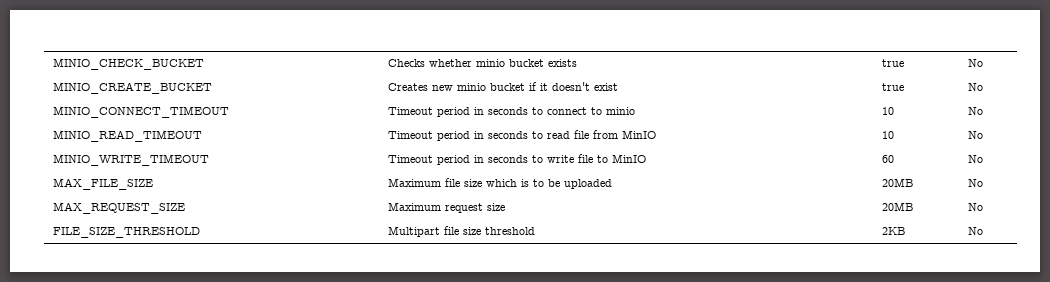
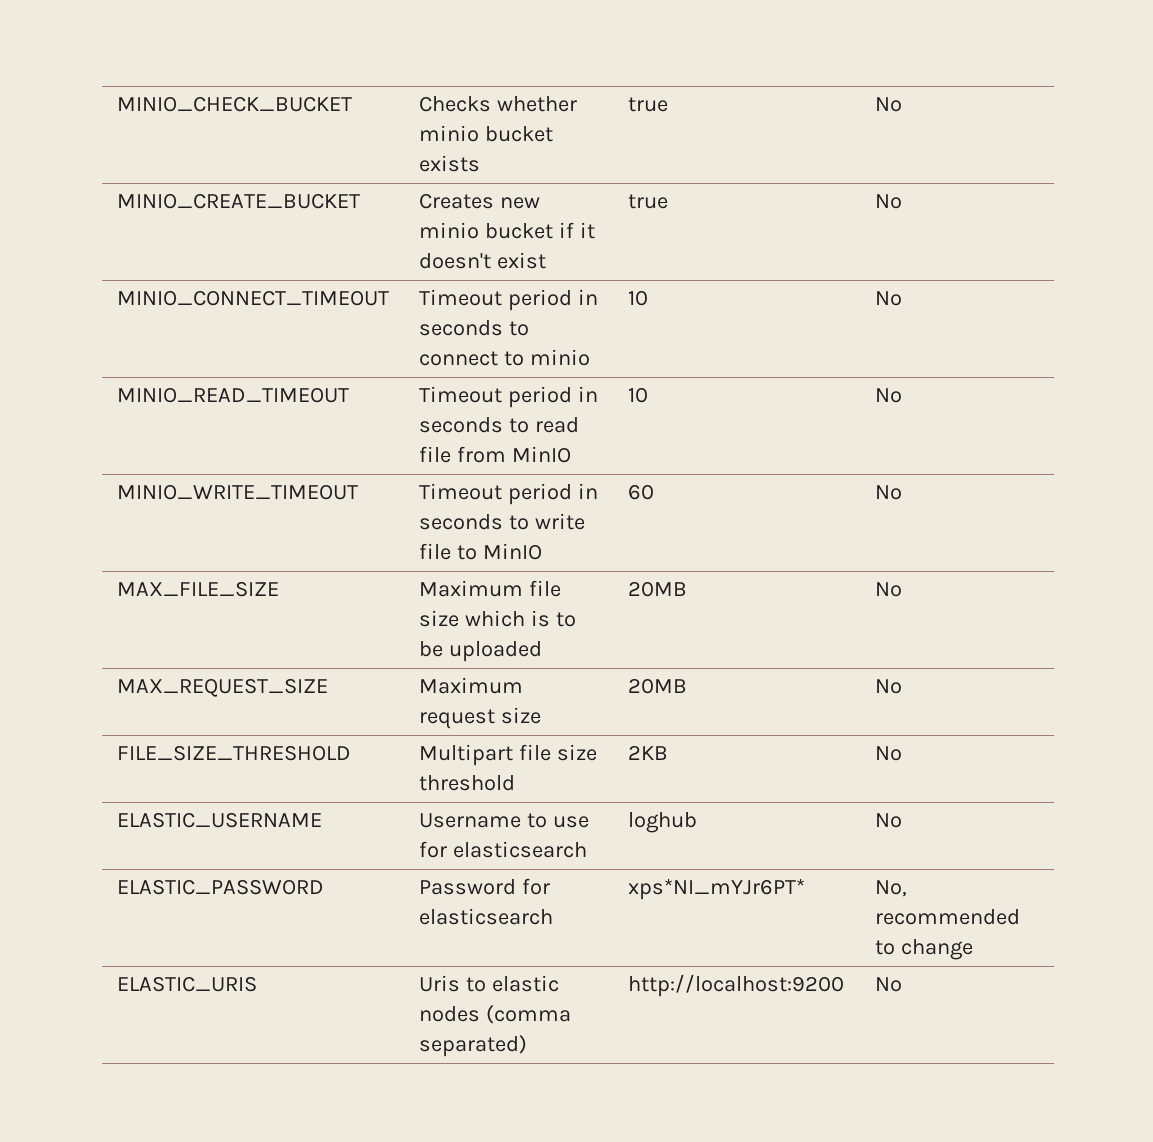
(983, 231) none -> [116,812,322,828] [418,813,589,828] [418,841,587,858] [627,812,697,833] [874,813,902,828] [116,879,324,895] [418,878,550,895] [418,908,553,925] [627,878,805,900] [874,880,907,897] [874,909,1020,925] [874,939,973,960] [116,976,257,992] [418,975,559,992] [418,1005,571,1024] [418,1035,527,1057] [627,974,844,997] [874,977,902,992] // ELASTIC_USERNAME | Username to use for elasticsearch | loghub | No // ELASTIC_PASSWORD | Password for elasticsearch | xps*NI_mYJr6PT* | No, recommended to change // ELASTIC_URIS | Uris to elastic nodes (comma separated) | http://localhost:9200 | No

